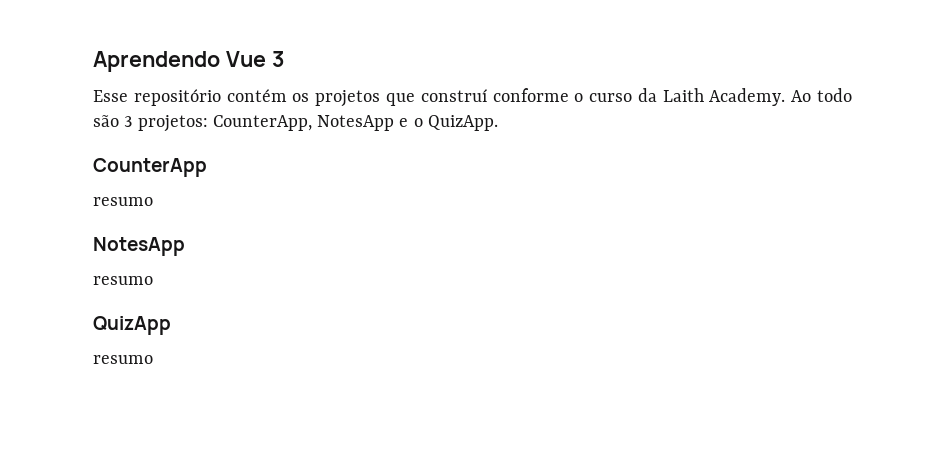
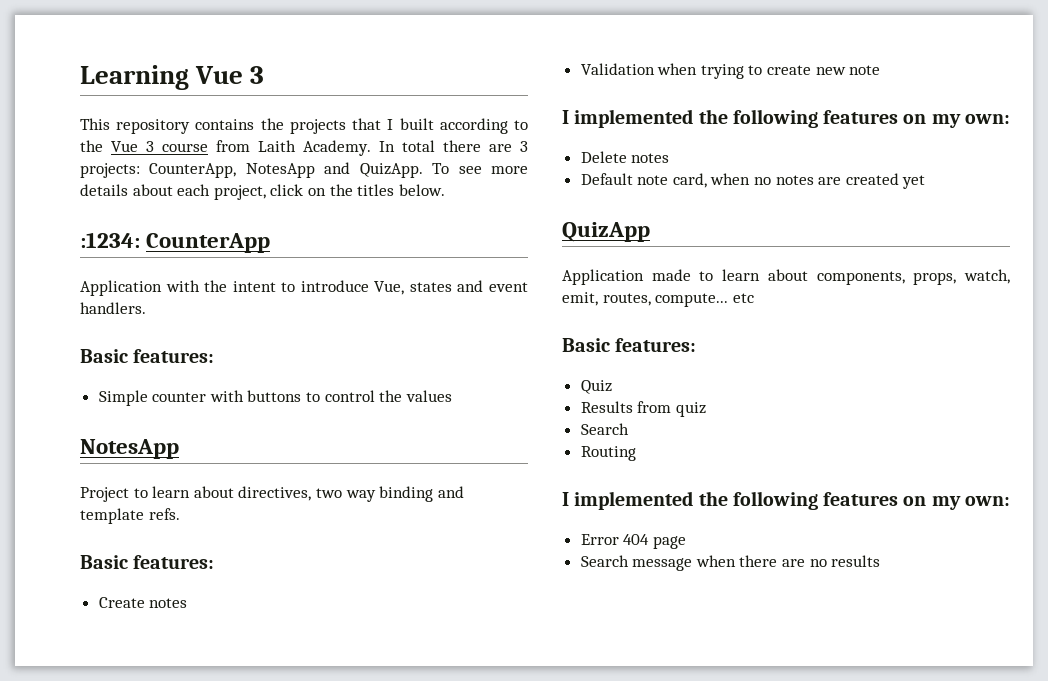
[93,51,220,72] Aprendendo -> [80,65,189,90] Learning
[93,88,853,107] [93,115,498,132] [93,158,207,177] [93,197,153,206] [93,237,185,256] [93,276,153,285] [93,316,171,335] [93,355,153,364] Esse repositório contém os projetos que construí conforme o curso da Laith Academy. Ao todo são 3 projetos: CounterApp, NotesApp e o QuizApp. // CounterApp // resumo // NotesApp // resumo // QuizApp // resumo -> [80,118,528,134] [80,140,528,156] [80,162,528,178] [80,184,445,200] [80,232,271,253] [80,280,528,296] [80,302,146,314] [80,349,215,363] [98,390,452,406] [80,439,179,459] [80,486,464,502] [80,508,180,524] [80,555,215,569] [98,597,188,608] [580,63,881,79] [562,109,1010,128] [580,151,670,163] [580,173,926,189] [562,222,650,242] [562,269,1010,285] [562,292,754,307] [562,338,697,352] [580,380,612,394] [580,401,706,417] [580,423,629,435] [580,446,636,461] [562,491,1010,510] [580,534,686,549] [580,555,881,571] This repository contains the projects that I built according to the Vue 3 course from Laith Academy. In total there are 3 projects: CounterApp, NotesApp and QuizApp. To see more details about each project, click on the titles below. // :1234: CounterApp // Application with the intent to introduce Vue, states and event handlers. // Basic features: // Simple counter with buttons to control the values // NotesApp // Project to learn about directives, two way binding and template refs. // Basic features: // Create notes // Validation when trying to create new note // I implemented the following features on my own: // Delete notes // Default note card, when no notes are created yet // QuizApp // Application made to learn about components, props, watch, emit, routes, compute... etc // Basic features: // Quiz // Results from quiz // Search // Routing // I implemented the following features on my own: // Error 404 page // Search message when there are no results

